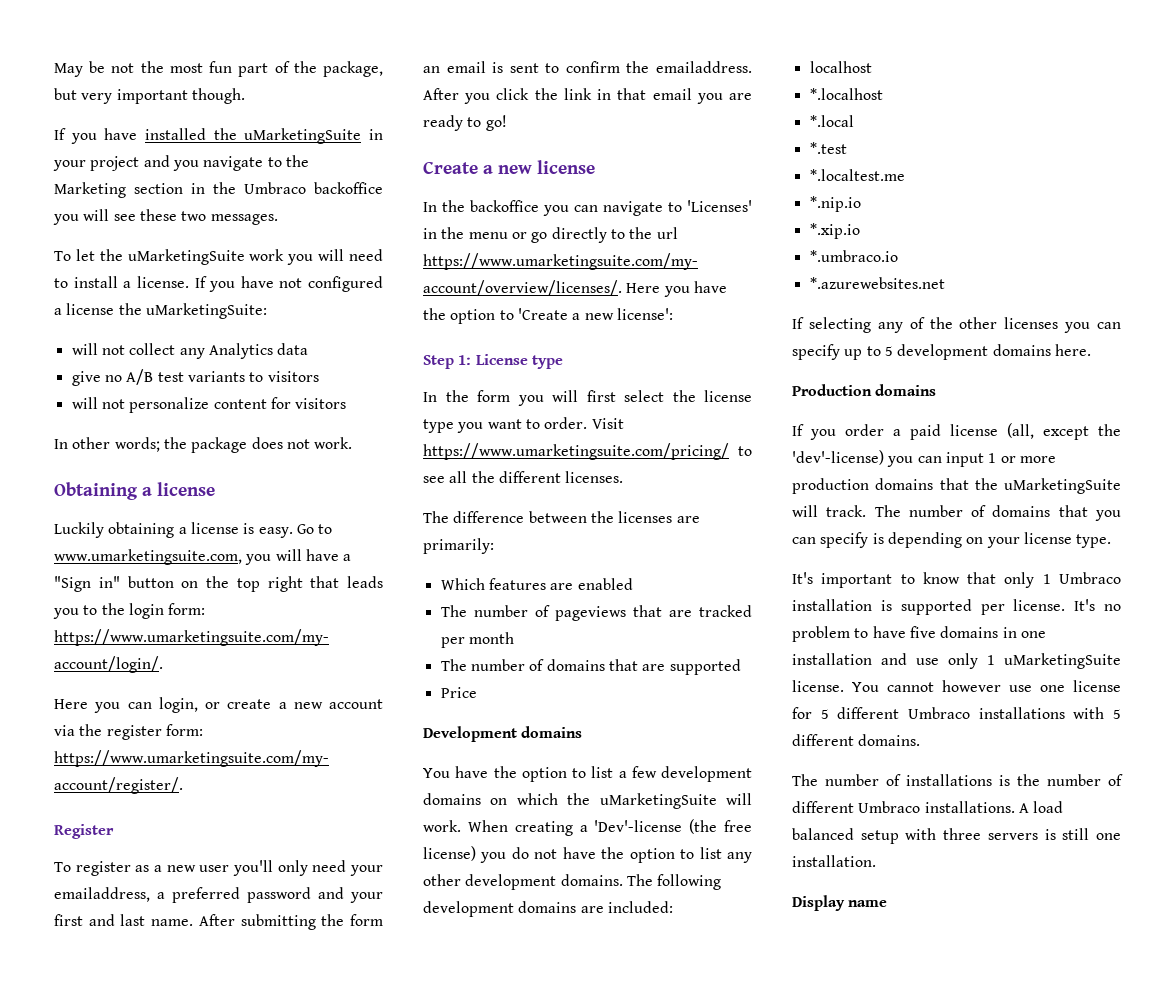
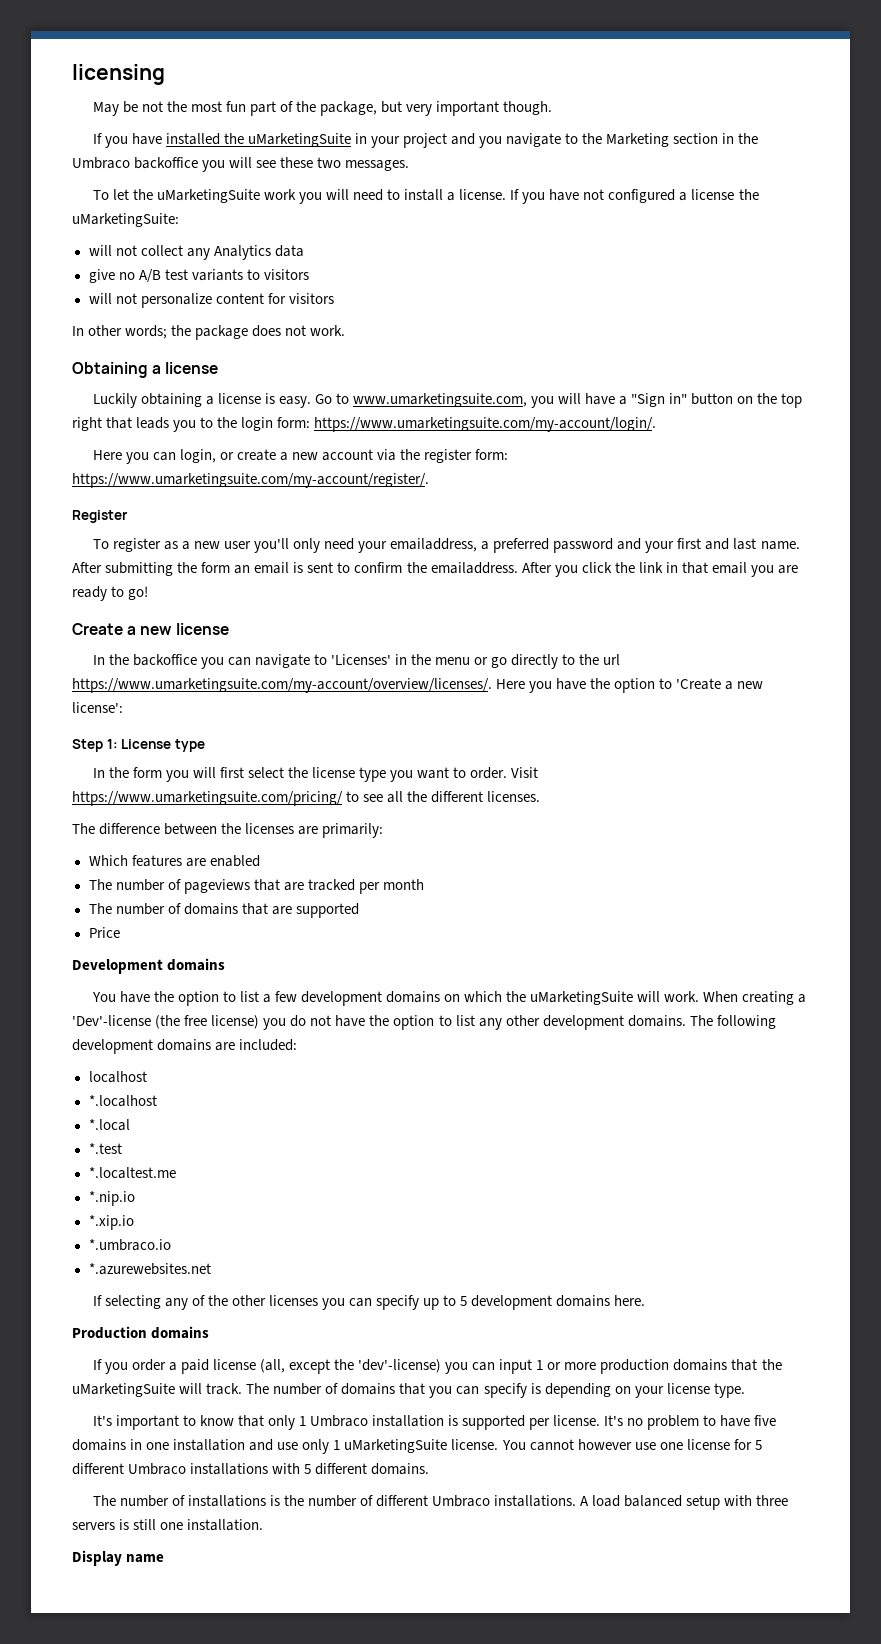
(54, 70) none -> [72,64,165,85] licensing //

